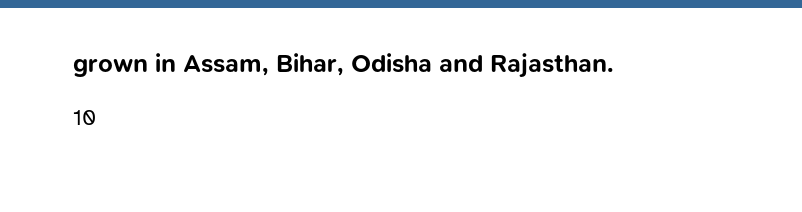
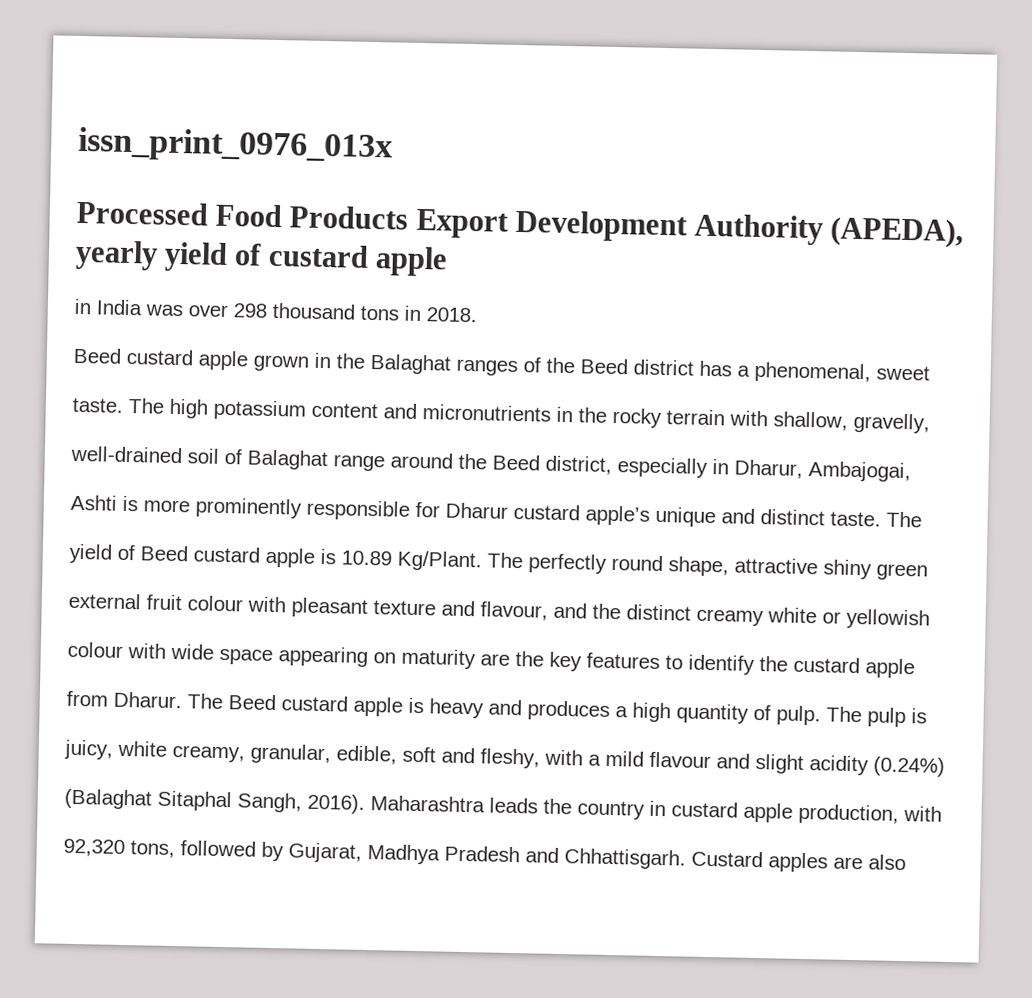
[73,53,614,78] [73,110,96,125] grown in Assam, Bihar, Odisha and Rajasthan. // 10 -> [77,126,393,165] [76,200,965,249] [75,239,448,277] [74,298,477,323] [73,347,930,384] [72,397,930,434] [70,445,911,483] [70,494,922,528] [69,543,928,581] [68,592,930,630] [67,641,915,679] [66,690,927,728] [64,739,945,777] [64,788,942,825] [63,838,906,873] issn_print_0976_013x // Processed Food Products Export Development Authority (APEDA), yearly yield of custard apple // in India was over 298 thousand tons in 2018. // Beed custard apple grown in the Balaghat ranges of the Beed district has a phenomenal, sweet // taste. The high potassium content and micronutrients in the rocky terrain with shallow, gravelly, // well-drained soil of Balaghat range around the Beed district, especially in Dharur, Ambajogai, // Ashti is more prominently responsible for Dharur custard apple’s unique and distinct taste. The // yield of Beed custard apple is 10.89 Kg/Plant. The perfectly round shape, attractive shiny green // external fruit colour with pleasant texture and flavour, and the distinct creamy white or yellowish // colour with wide space appearing on maturity are the key features to identify the custard apple // from Dharur. The Beed custard apple is heavy and produces a high quantity of pulp. The pulp is // juicy, white creamy, granular, edible, soft and fleshy, with a mild flavour and slight acidity (0.24%) // (Balaghat Sitaphal Sangh, 2016). Maharashtra leads the country in custard apple production, with // 92,320 tons, followed by Gujarat, Madhya Pradesh and Chhattisgarh. Custard apples are also

